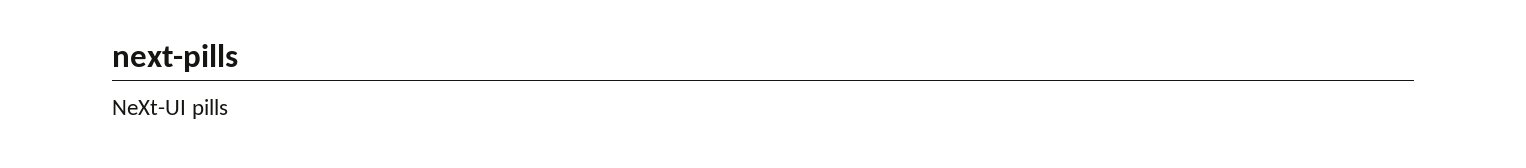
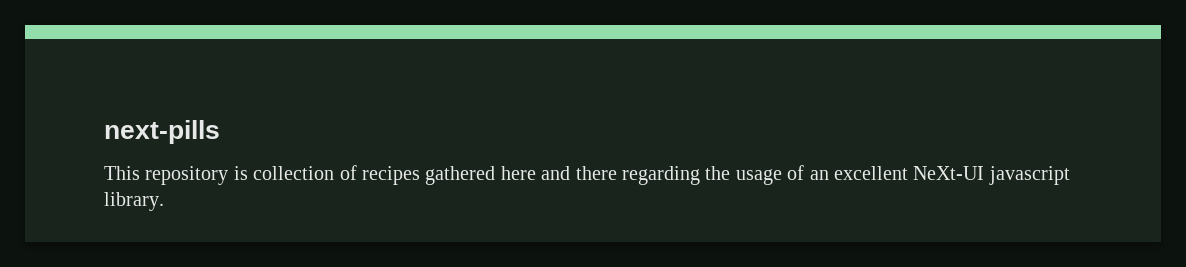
[112,99,229,119] NeXt-UI pills -> [104,165,1070,185] [104,192,164,211] This repository is collection of recipes gathered here and there regarding the usage of an excellent NeXt-UI javascript library.

